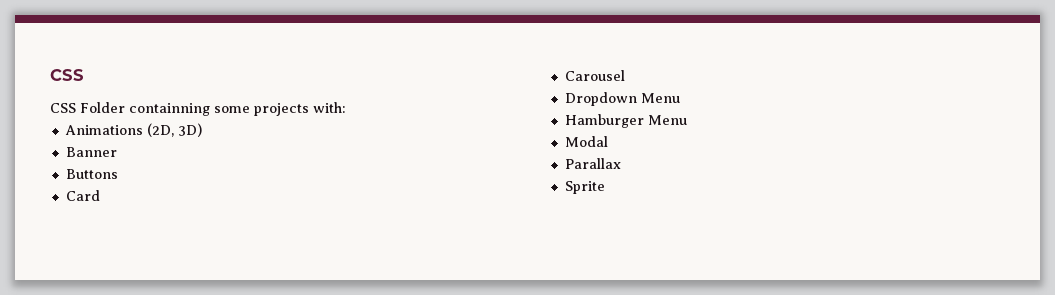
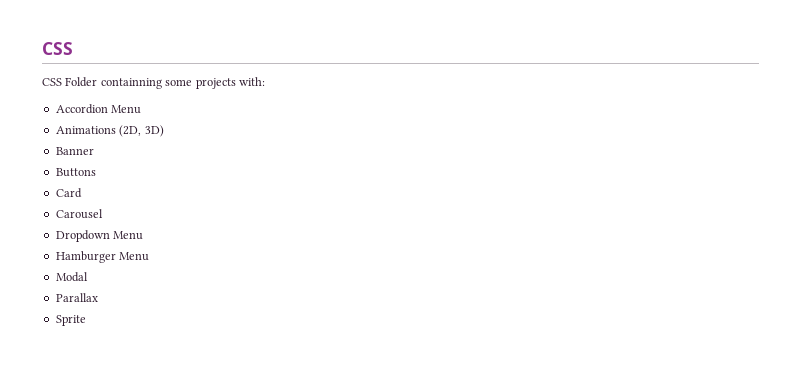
(346, 107) none -> [55,104,142,114] // Accordion Menu

